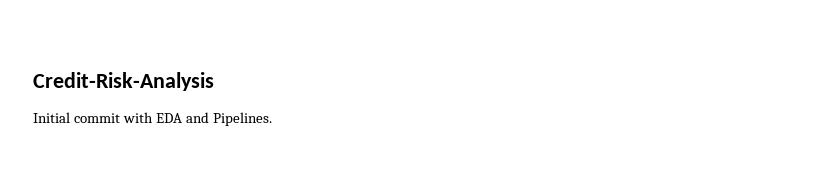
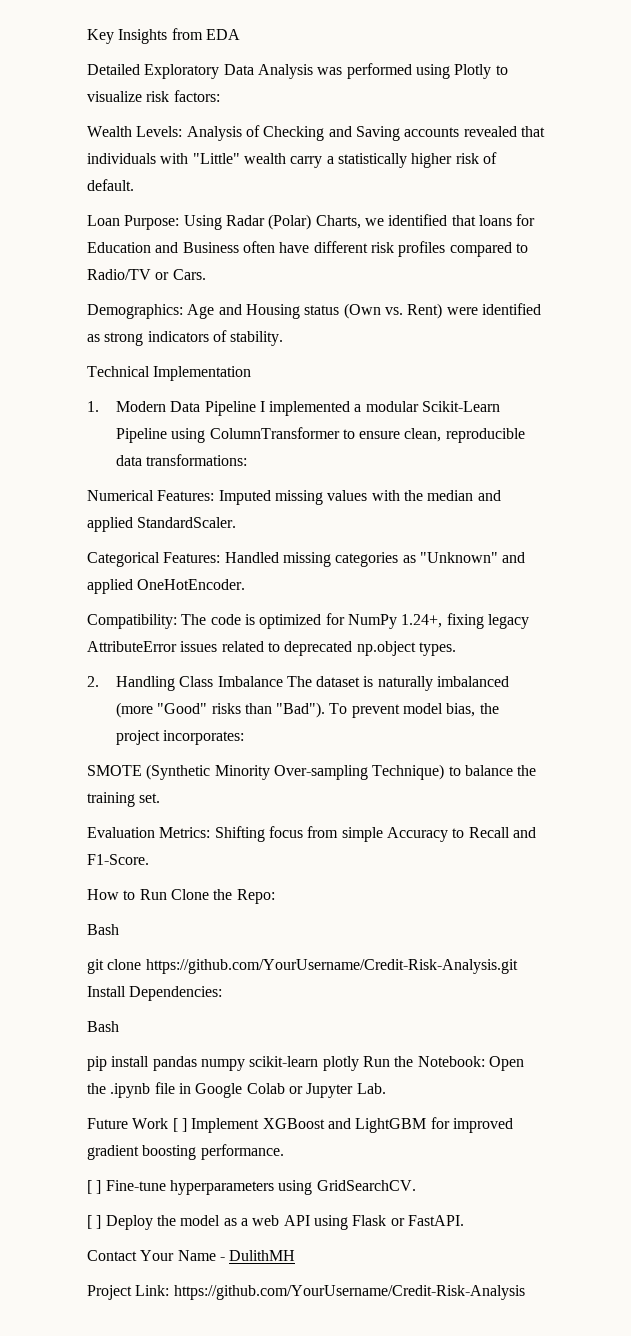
[33,72,214,91] [33,112,272,126] Credit-Risk-Analysis // Initial commit with EDA and Pipelines. -> [87,28,240,44] [87,63,508,79] [87,90,220,102] [87,125,545,141] [87,152,497,168] [87,179,134,191] [87,214,536,230] [87,241,528,257] [87,269,206,280] [87,303,541,319] [87,330,284,346] [87,366,252,381] [87,401,501,416] [115,427,525,443] [115,454,248,466] [87,490,501,505] [87,517,237,532] [87,552,526,567] [87,579,246,594] [87,613,529,629] [87,641,456,656] [87,676,510,691] [115,702,499,718] [115,730,245,745] [87,764,537,780] [87,792,161,807] [87,826,536,842] [87,854,149,865] [87,889,275,904] [87,924,119,935] [87,959,518,974] [87,986,223,1001] [87,1021,119,1032] [87,1056,524,1071] [87,1082,386,1098] [87,1117,513,1133] [87,1144,284,1160] [87,1180,416,1195] [87,1215,464,1230] [87,1250,296,1261] [87,1285,525,1300] Key Insights from EDA // Detailed Exploratory Data Analysis was performed using Plotly to visualize risk factors: // Wealth Levels: Analysis of Checking and Saving accounts revealed that individuals with "Little" wealth carry a statistically higher risk of default. // Loan Purpose: Using Radar (Polar) Charts, we identified that loans for Education and Business often have different risk profiles compared to Radio/TV or Cars. // Demographics: Age and Housing status (Own vs. Rent) were identified as strong indicators of stability. // Technical Implementation // 1. Modern Data Pipeline I implemented a modular Scikit-Learn Pipeline using ColumnTransformer to ensure clean, reproducible data transformations: // Numerical Features: Imputed missing values with the median and applied StandardScaler. // Categorical Features: Handled missing categories as "Unknown" and applied OneHotEncoder. // Compatibility: The code is optimized for NumPy 1.24+, fixing legacy AttributeError issues related to deprecated np.object types. // 2. Handling Class Imbalance The dataset is naturally imbalanced (more "Good" risks than "Bad"). To prevent model bias, the project incorporates: // SMOTE (Synthetic Minority Over-sampling Technique) to balance the training set. // Evaluation Metrics: Shifting focus from simple Accuracy to Recall and F1-Score. // How to Run Clone the Repo: // Bash // git clone https://github.com/YourUsername/Credit-Risk-Analysis.git Install Dependencies: // Bash // pip install pandas numpy scikit-learn plotly Run the Notebook: Open the .ipynb file in Google Colab or Jupyter Lab. // Future Work [ ] Implement XGBoost and LightGBM for improved gradient boosting performance. // [ ] Fine-tune hyperparameters using GridSearchCV. // [ ] Deploy the model as a web API using Flask or FastAPI. // Contact Your Name - DulithMH // Project Link: https://github.com/YourUsername/Credit-Risk-Analysis

